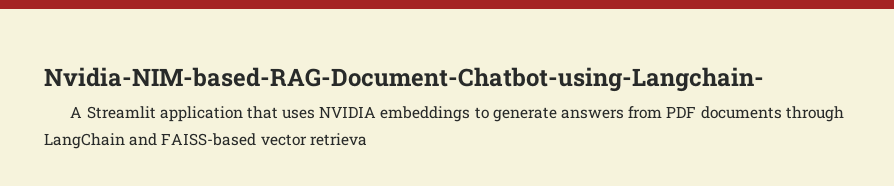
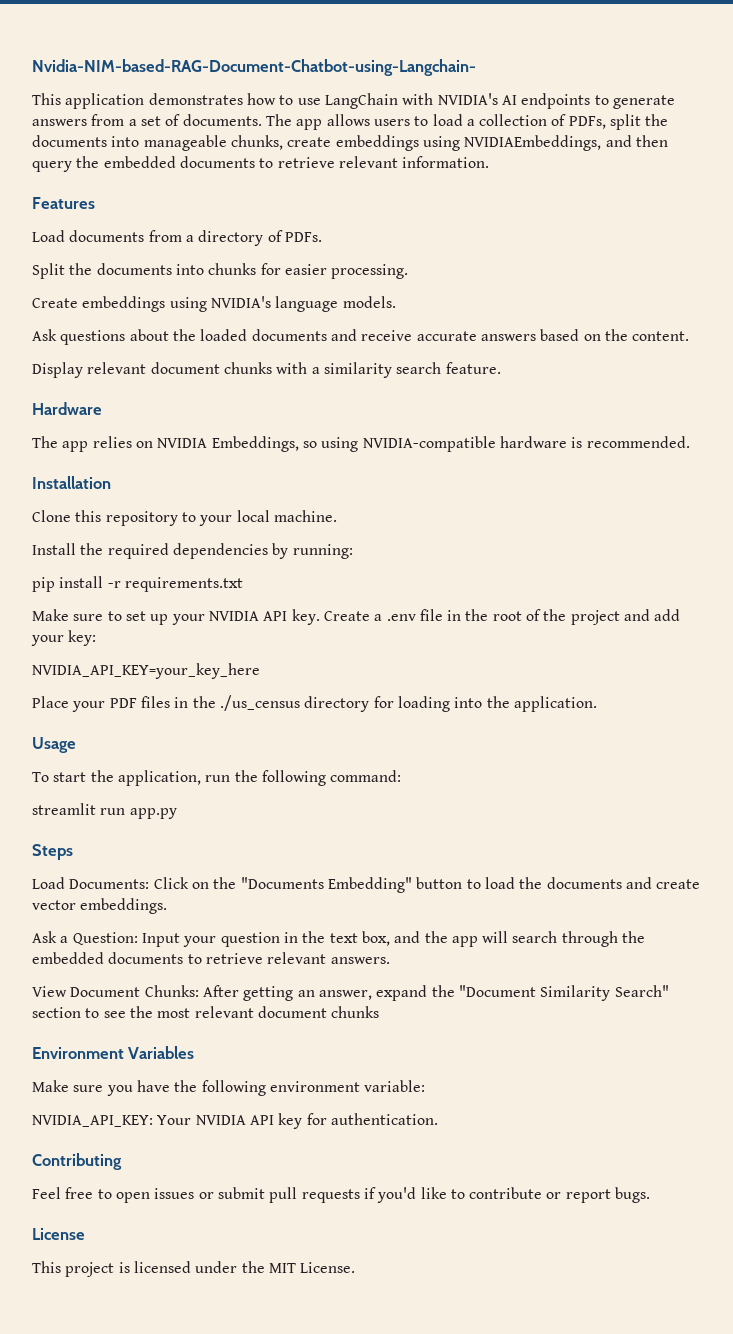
[70,106,844,122] [44,133,367,149] A Streamlit application that uses NVIDIA embeddings to generate answers from PDF documents through LangChain and FAISS-based vector retrieva -> [32,93,675,109] [32,114,669,130] [32,135,668,151] [32,156,490,172] [32,197,95,209] [32,230,322,246] [32,263,409,279] [32,296,396,312] [32,329,690,345] [32,362,501,378] [32,402,102,415] [32,436,690,452] [32,476,111,489] [32,510,337,526] [32,543,353,559] [32,576,243,592] [32,609,681,625] [31,630,97,646] [32,663,260,679] [32,695,597,712] [32,737,76,753] [32,770,402,786] [32,803,177,819] [32,844,73,860] [32,877,701,893] [32,898,168,914] [32,931,646,947] [32,952,390,964] [32,985,669,1001] [32,1006,380,1018] [32,1046,195,1059] [32,1080,426,1096] [32,1113,438,1129] [32,1153,122,1170] [32,1187,651,1203] [32,1228,85,1240] [32,1261,356,1277] This application demonstrates how to use LangChain with NVIDIA's AI endpoints to generate answers from a set of documents. The app allows users to load a collection of PDFs, split the documents into manageable chunks, create embeddings using NVIDIAEmbeddings, and then query the embedded documents to retrieve relevant information. // Features // Load documents from a directory of PDFs. // Split the documents into chunks for easier processing. // Create embeddings using NVIDIA's language models. // Ask questions about the loaded documents and receive accurate answers based on the content. // Display relevant document chunks with a similarity search feature. // Hardware // The app relies on NVIDIA Embeddings, so using NVIDIA-compatible hardware is recommended. // Installation // Clone this repository to your local machine. // Install the required dependencies by running: // pip install -r requirements.txt // Make sure to set up your NVIDIA API key. Create a .env file in the root of the project and add your key: // NVIDIA_API_KEY=your_key_here // Place your PDF files in the ./us_census directory for loading into the application. // Usage // To start the application, run the following command: // streamlit run app.py // Steps // Load Documents: Click on the "Documents Embedding" button to load the documents and create vector embeddings. // Ask a Question: Input your question in the text box, and the app will search through the embedded documents to retrieve relevant answers. // View Document Chunks: After getting an answer, expand the "Document Similarity Search" section to see the most relevant document chunks // Environment Variables // Make sure you have the following environment variable: // NVIDIA_API_KEY: Your NVIDIA API key for authentication. // Contributing // Feel free to open issues or submit pull requests if you'd like to contribute or report bugs. // License // This project is licensed under the MIT License.

